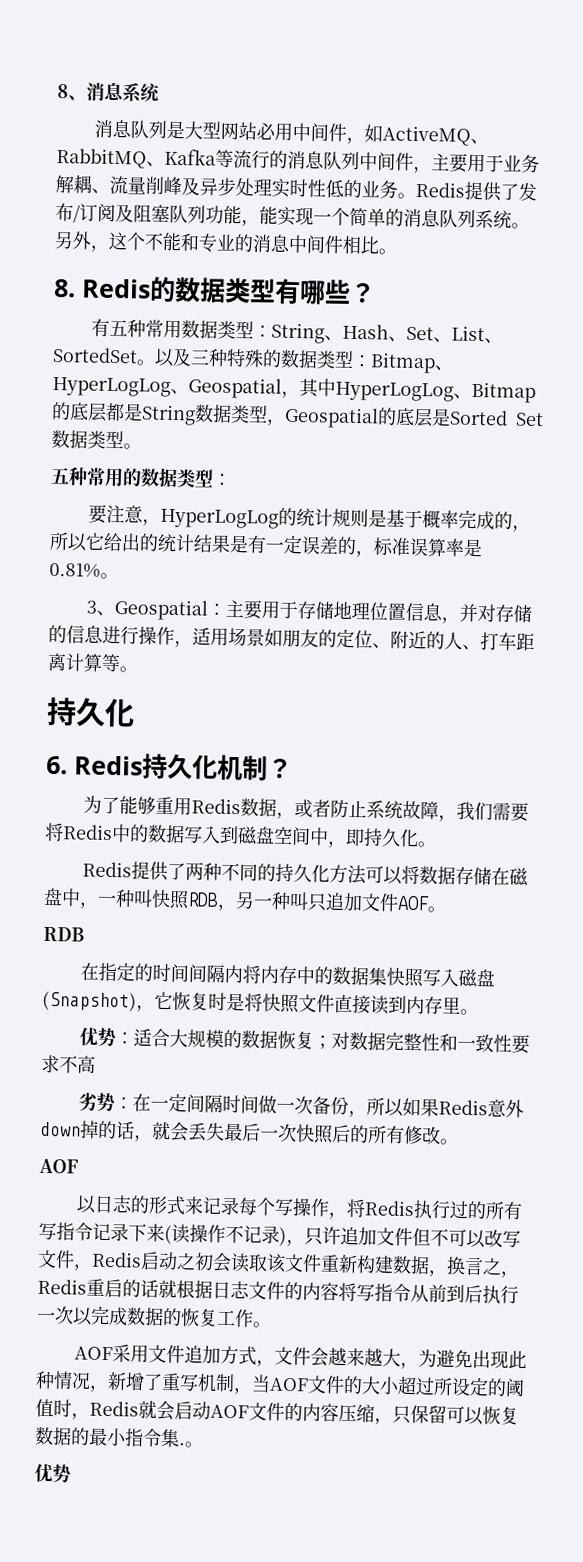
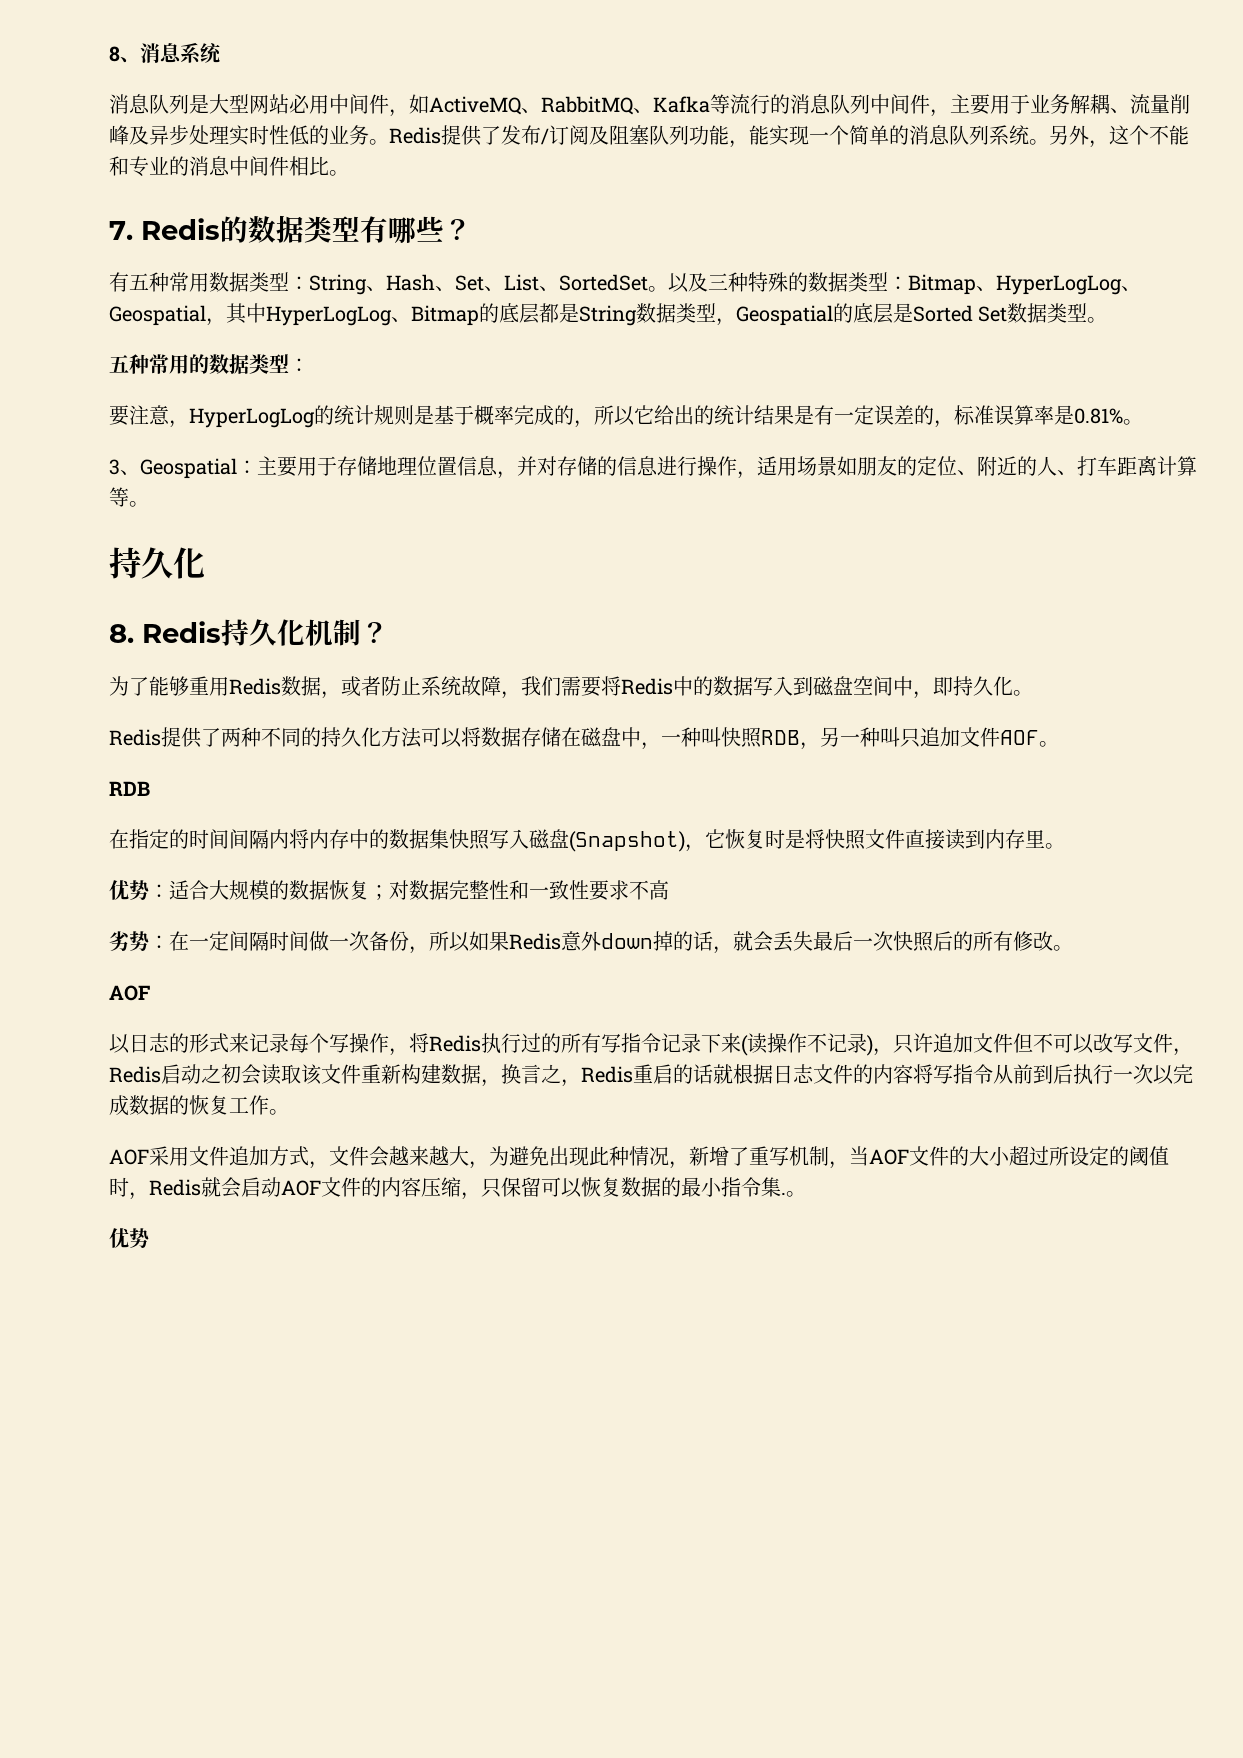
[53,278,76,298] 8. -> [109,221,133,240] 7.
[46,755,68,775] 6. -> [109,624,134,643] 8.

